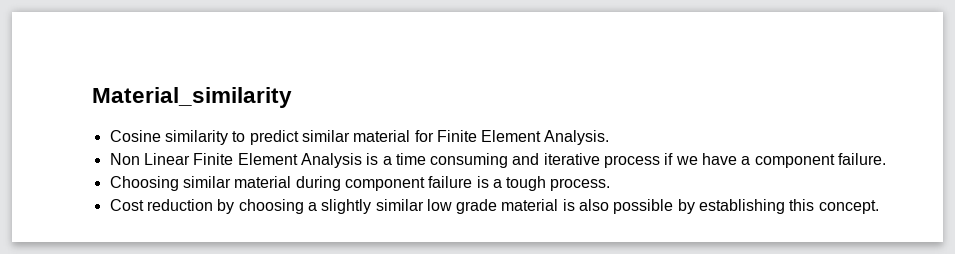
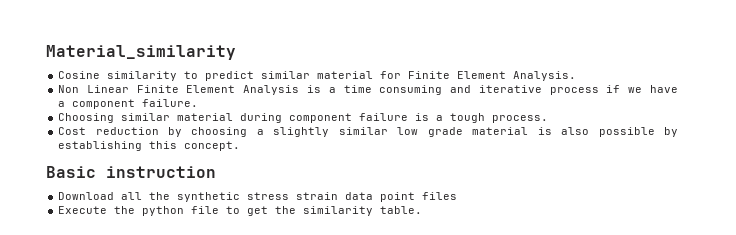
(879, 207) none -> [46,166,216,178] [58,192,458,202] [58,206,423,216] // Basic instruction // Download all the synthetic stress strain data point files // Execute the python file to get the similarity table.

